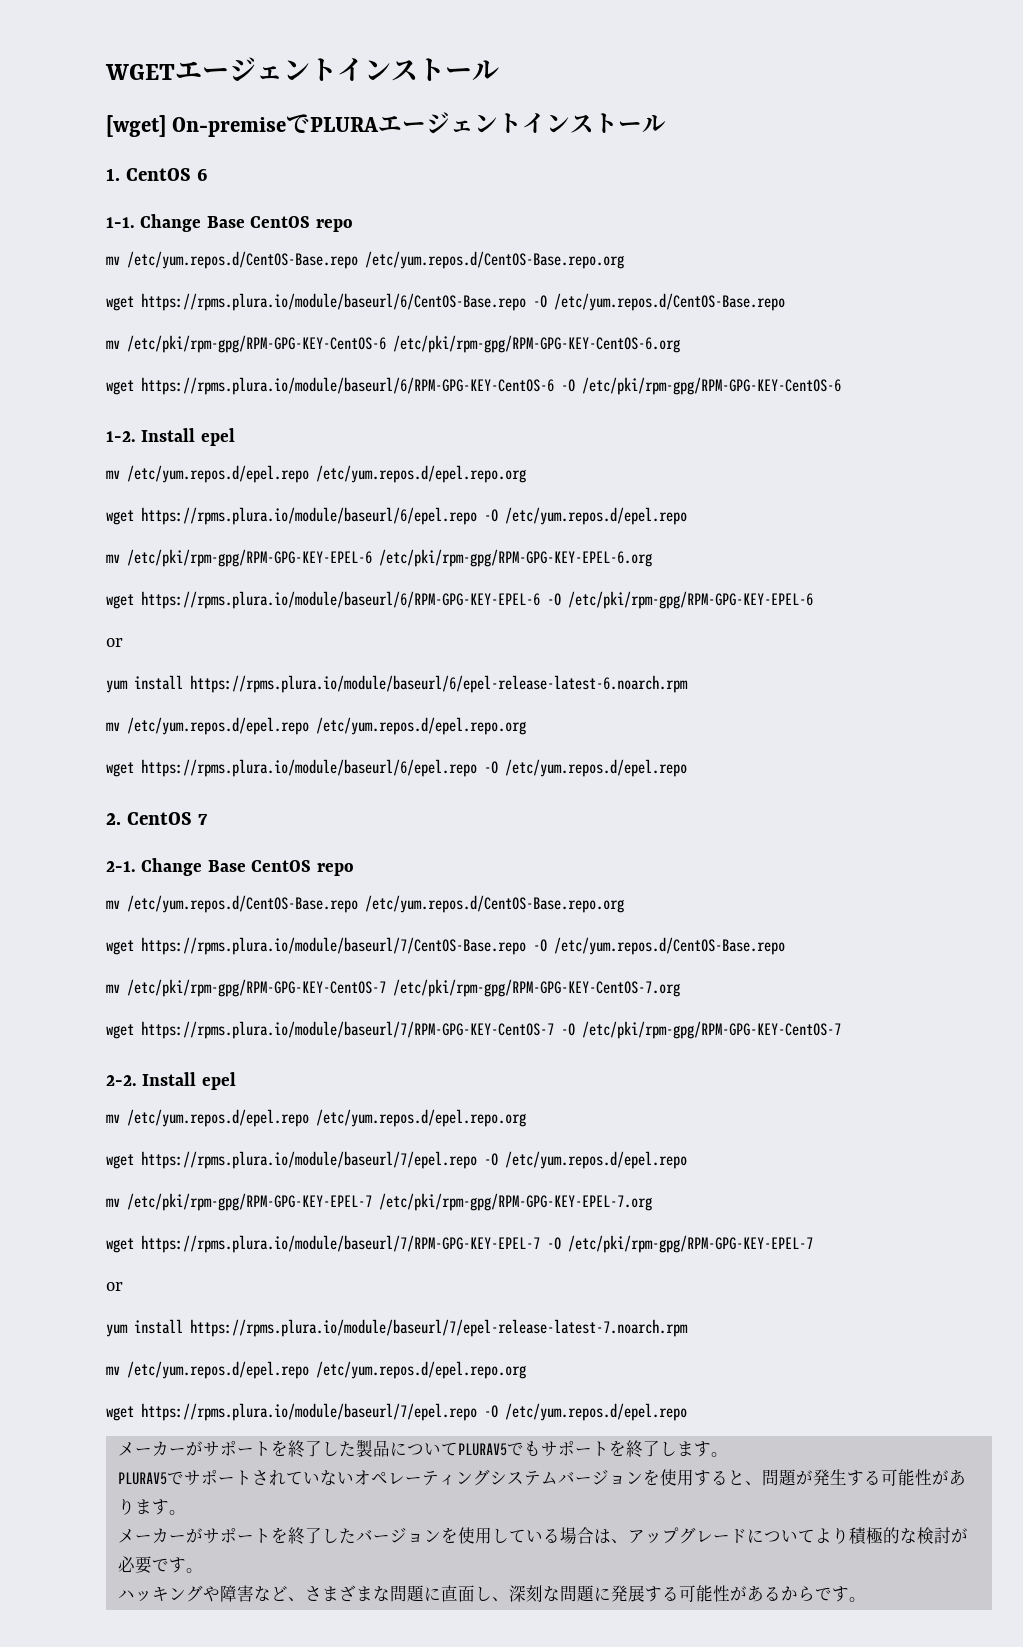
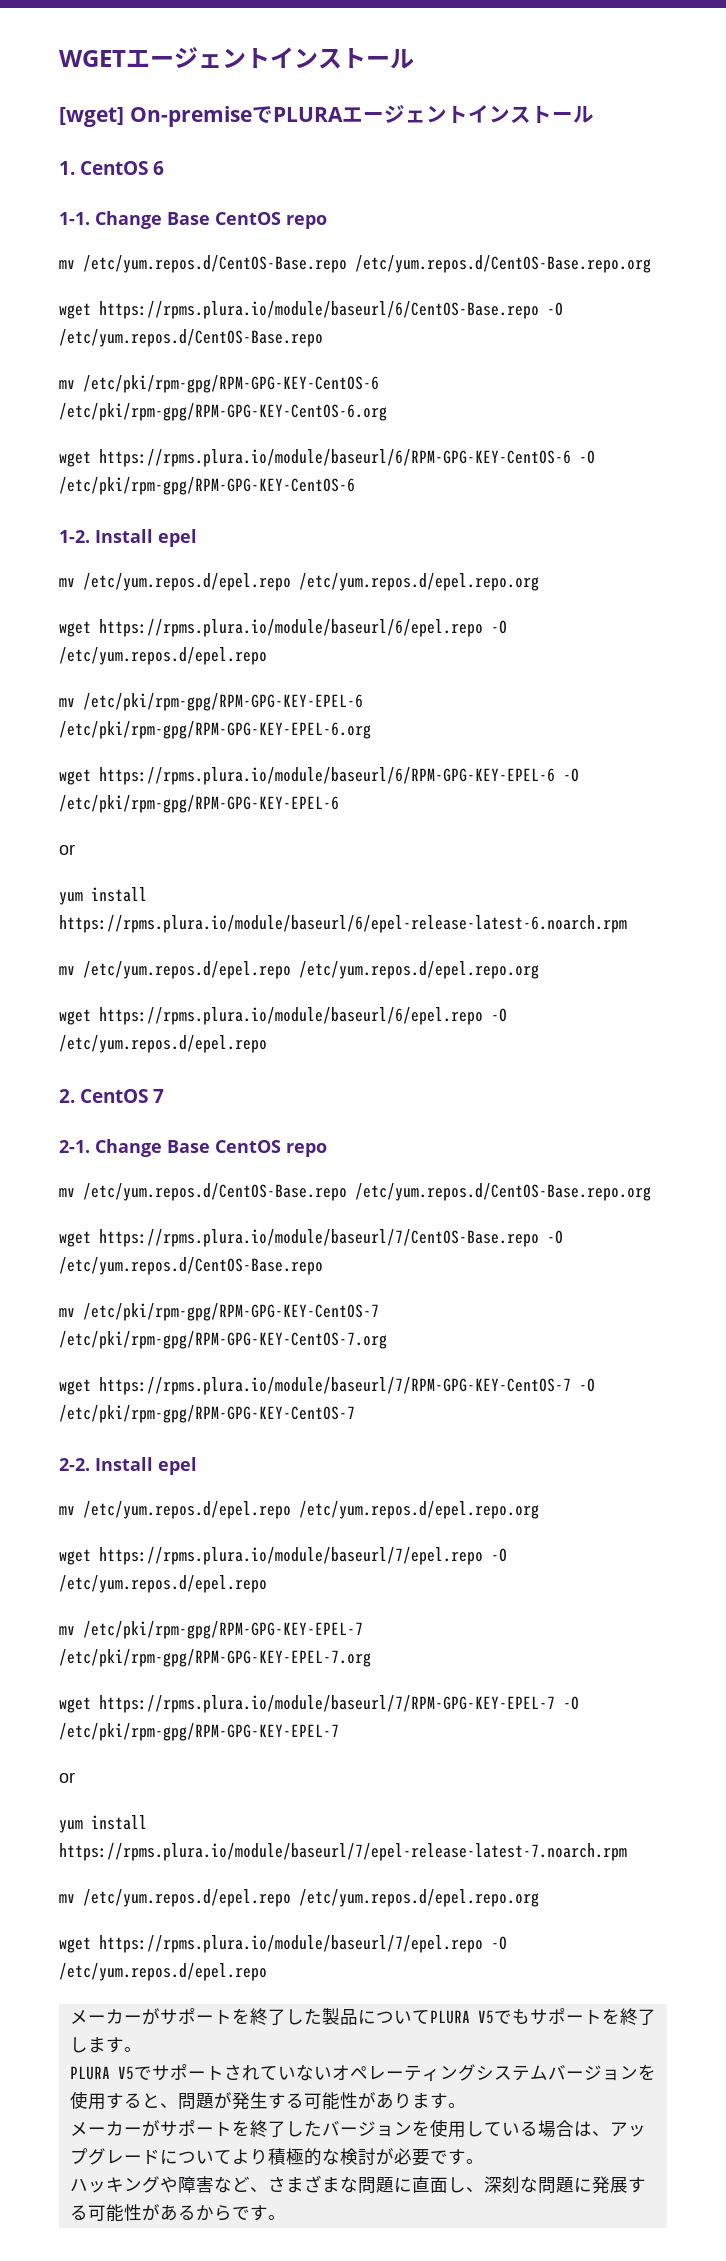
[458,1443,507,1456] PLURAV5 -> [429,2010,494,2024] PLURA V5
[118,1472,167,1485] PLURAV5 -> [69,2066,134,2080] PLURA V5

